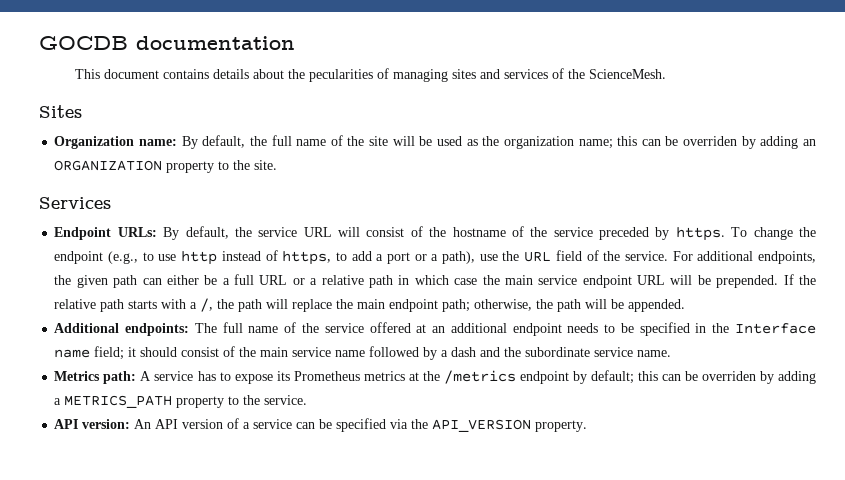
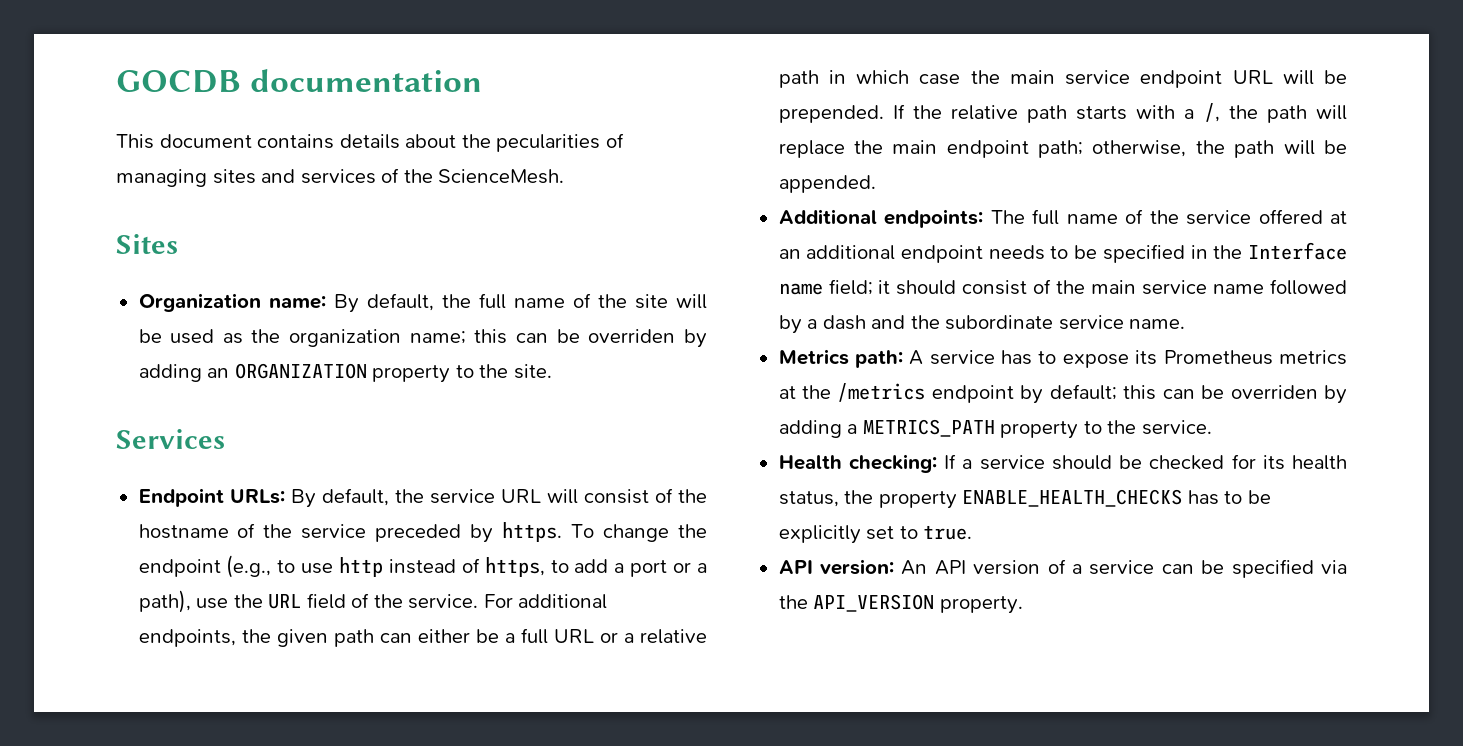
(308, 400) none -> [778,454,1347,473] [778,489,1271,509] [778,525,973,544] // Health checking: If a service should be checked for its health status, the property ENABLE_HEALTH_CHECKS has to be explicitly set to true.

